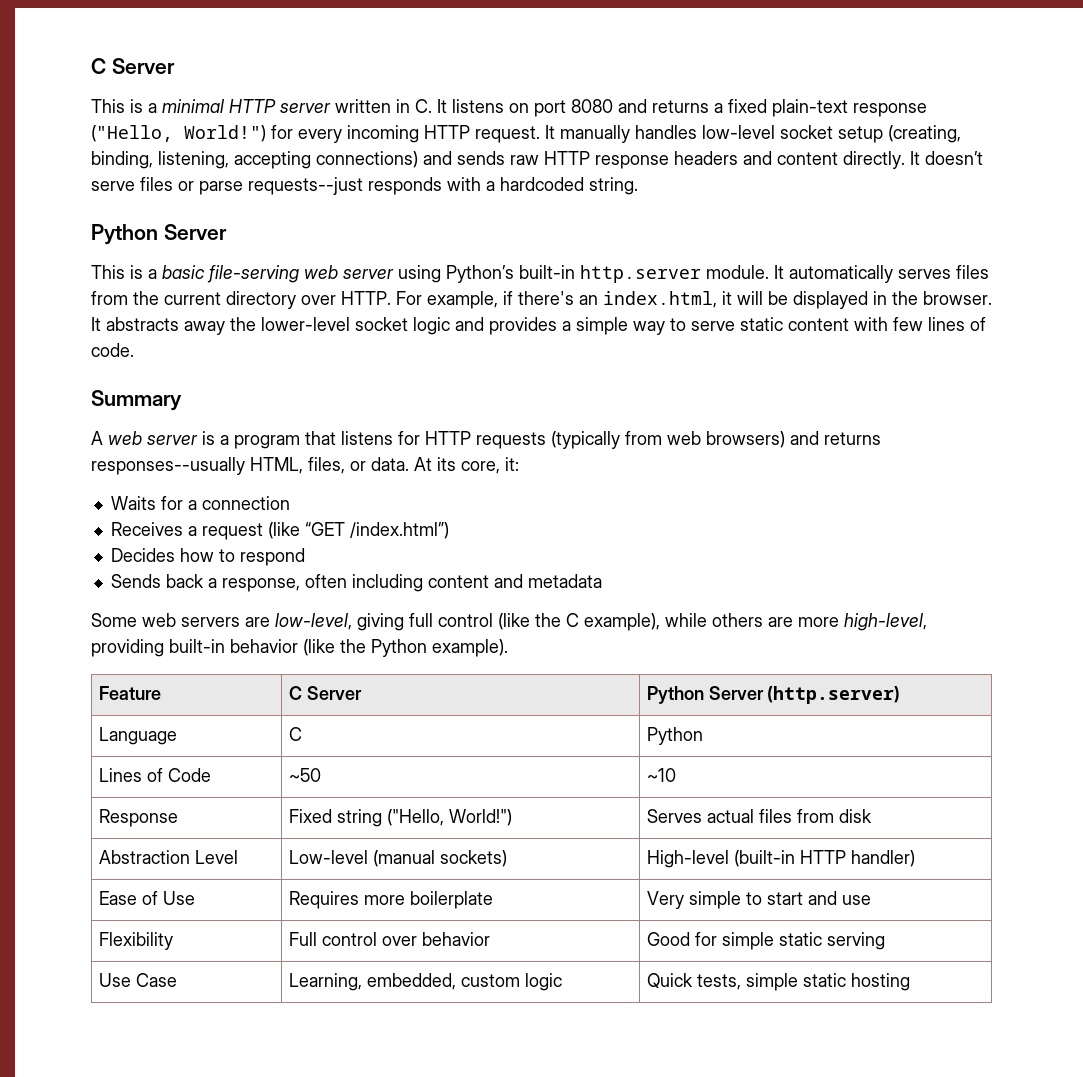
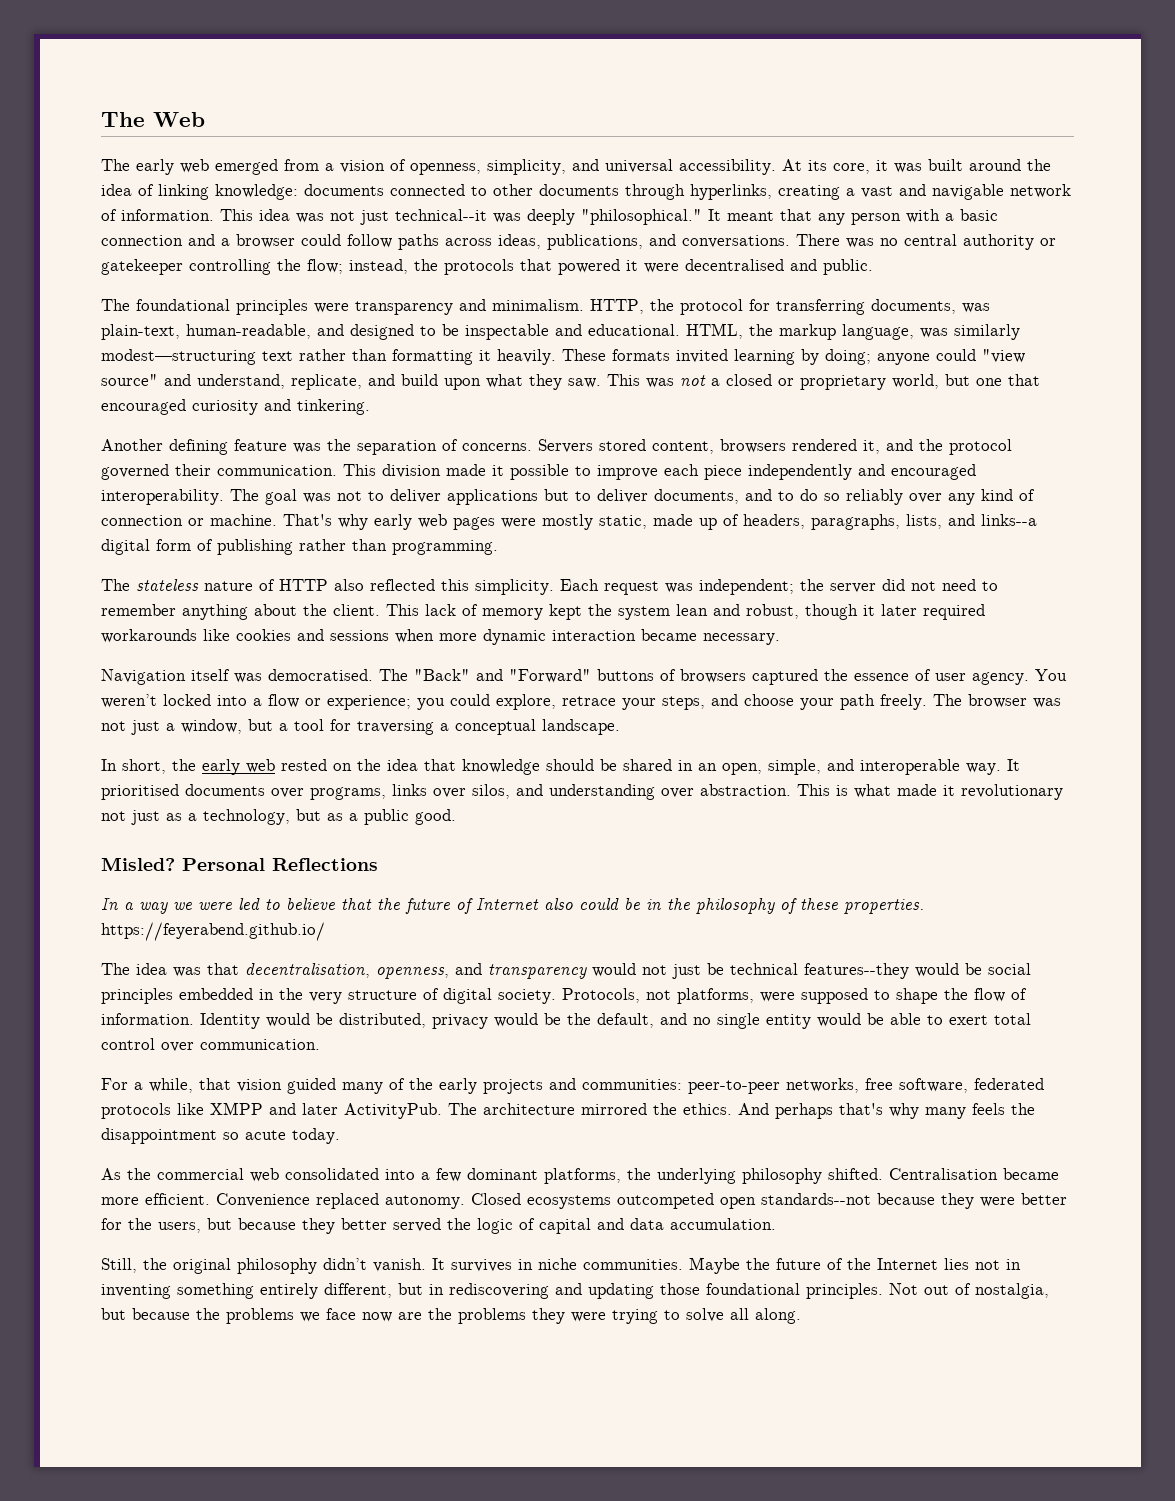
[91,58,175,74] [91,99,927,117] [91,125,961,143] [91,151,983,169] [91,177,638,195] [91,224,227,245] [91,265,989,283] [91,291,992,309] [91,317,986,335] [91,343,134,357] [91,390,182,411] [91,431,881,449] [91,457,519,475] [110,496,290,510] [110,522,449,540] [110,548,305,566] [110,574,602,592] [91,613,927,631] [91,639,508,657] [98,686,161,700] [288,686,362,700] [646,686,901,704] [98,727,177,745] [288,727,302,741] [646,727,703,745] [98,768,211,782] [288,768,321,782] [646,768,676,782] [98,809,178,827] [288,809,512,827] [646,809,872,823] [98,850,238,864] [288,850,507,867] [646,850,915,868] [98,891,195,905] [288,891,493,909] [646,891,871,909] [98,932,173,950] [288,932,490,946] [646,932,885,950] [98,973,177,987] [288,973,562,991] [646,973,910,991] C Server // This is a minimal HTTP server written in C. It listens on port 8080 and returns a fixed plain-text response ("Hello, World!") for every incoming HTTP request. It manually handles low-level socket setup (creating, binding, listening, accepting connections) and sends raw HTTP response headers and content directly. It doesn’t serve files or parse requests--just responds with a hardcoded string. // Python Server // This is a basic file-serving web server using Python’s built-in http.server module. It automatically serves files from the current directory over HTTP. For example, if there's an index.html, it will be displayed in the browser. It abstracts away the lower-level socket logic and provides a simple way to serve static content with few lines of code. // Summary // A web server is a program that listens for HTTP requests (typically from web browsers) and returns responses--usually HTML, files, or data. At its core, it: // Waits for a connection // Receives a request (like “GET /index.html”) // Decides how to respond // Sends back a response, often including content and metadata // Some web servers are low-level, giving full control (like the C example), while others are more high-level, providing built-in behavior (like the Python example). // Feature | C Server | Python Server (http.server) // Language | C | Python // Lines of Code | ~50 | ~10 // Response | Fixed string ("Hello, World!") | Serves actual files from disk // Abstraction Level | Low-level (manual sockets) | High-level (built-in HTTP handler) // Ease of Use | Requires more boilerplate | Very simple to start and use // Flexibility | Full control over behavior | Good for simple static serving // Use Case | Learning, embedded, custom logic | Quick tests, simple static hosting -> [101,112,205,127] [101,159,1051,175] [101,184,1071,200] [101,209,998,225] [101,234,1056,250] [101,259,873,275] [101,299,990,315] [101,323,1020,340] [101,349,1025,365] [101,374,1040,390] [101,399,370,415] [101,439,1012,455] [101,464,976,480] [101,489,1035,505] [101,514,1037,530] [101,539,498,555] [101,579,998,595] [101,604,985,620] [101,629,780,645] [101,669,1067,685] [101,694,1061,710] [101,719,620,735] [101,759,1020,775] [101,784,1063,800] [101,809,456,825] [101,857,378,871] [101,898,924,914] [101,922,325,941] [101,963,1031,979] [101,988,1027,1004] [101,1013,1031,1029] [101,1038,320,1052] [101,1078,1044,1094] [101,1102,1035,1119] [101,1128,340,1144] [101,1168,1059,1184] [101,1193,1067,1209] [101,1218,776,1234] [101,1257,1021,1274] [101,1283,1049,1299] [101,1308,801,1324] The Web // The early web emerged from a vision of openness, simplicity, and universal accessibility. At its core, it was built around the idea of linking knowledge: documents connected to other documents through hyperlinks, creating a vast and navigable network of information. This idea was not just technical--it was deeply "philosophical." It meant that any person with a basic connection and a browser could follow paths across ideas, publications, and conversations. There was no central authority or gatekeeper controlling the flow; instead, the protocols that powered it were decentralised and public. // The foundational principles were transparency and minimalism. HTTP, the protocol for transferring documents, was plain-text, human-readable, and designed to be inspectable and educational. HTML, the markup language, was similarly modest—structuring text rather than formatting it heavily. These formats invited learning by doing; anyone could "view source" and understand, replicate, and build upon what they saw. This was not a closed or proprietary world, but one that encouraged curiosity and tinkering. // Another defining feature was the separation of concerns. Servers stored content, browsers rendered it, and the protocol governed their communication. This division made it possible to improve each piece independently and encouraged interoperability. The goal was not to deliver applications but to deliver documents, and to do so reliably over any kind of connection or machine. That's why early web pages were mostly static, made up of headers, paragraphs, lists, and links--a digital form of publishing rather than programming. // The stateless nature of HTTP also reflected this simplicity. Each request was independent; the server did not need to remember anything about the client. This lack of memory kept the system lean and robust, though it later required workarounds like cookies and sessions when more dynamic interaction became necessary. // Navigation itself was democratised. The "Back" and "Forward" buttons of browsers captured the essence of user agency. You weren’t locked into a flow or experience; you could explore, retrace your steps, and choose your path freely. The browser was not just a window, but a tool for traversing a conceptual landscape. // In short, the early web rested on the idea that knowledge should be shared in an open, simple, and interoperable way. It prioritised documents over programs, links over silos, and understanding over abstraction. This is what made it revolutionary not just as a technology, but as a public good. // Misled? Personal Reflections // In a way we were led to believe that the future of Internet also could be in the philosophy of these properties. https://feyerabend.github.io/ // The idea was that decentralisation, openness, and transparency would not just be technical features--they would be social principles embedded in the very structure of digital society. Protocols, not platforms, were supposed to shape the flow of information. Identity would be distributed, privacy would be the default, and no single entity would be able to exert total control over communication. // For a while, that vision guided many of the early projects and communities: peer-to-peer networks, free software, federated protocols like XMPP and later ActivityPub. The architecture mirrored the ethics. And perhaps that's why many feels the disappointment so acute today. // As the commercial web consolidated into a few dominant platforms, the underlying philosophy shifted. Centralisation became more efficient. Convenience replaced autonomy. Closed ecosystems outcompeted open standards--not because they were better for the users, but because they better served the logic of capital and data accumulation. // Still, the original philosophy didn’t vanish. It survives in niche communities. Maybe the future of the Internet lies not in inventing something entirely different, but in rediscovering and updating those foundational principles. Not out of nostalgia, but because the problems we face now are the problems they were trying to solve all along.

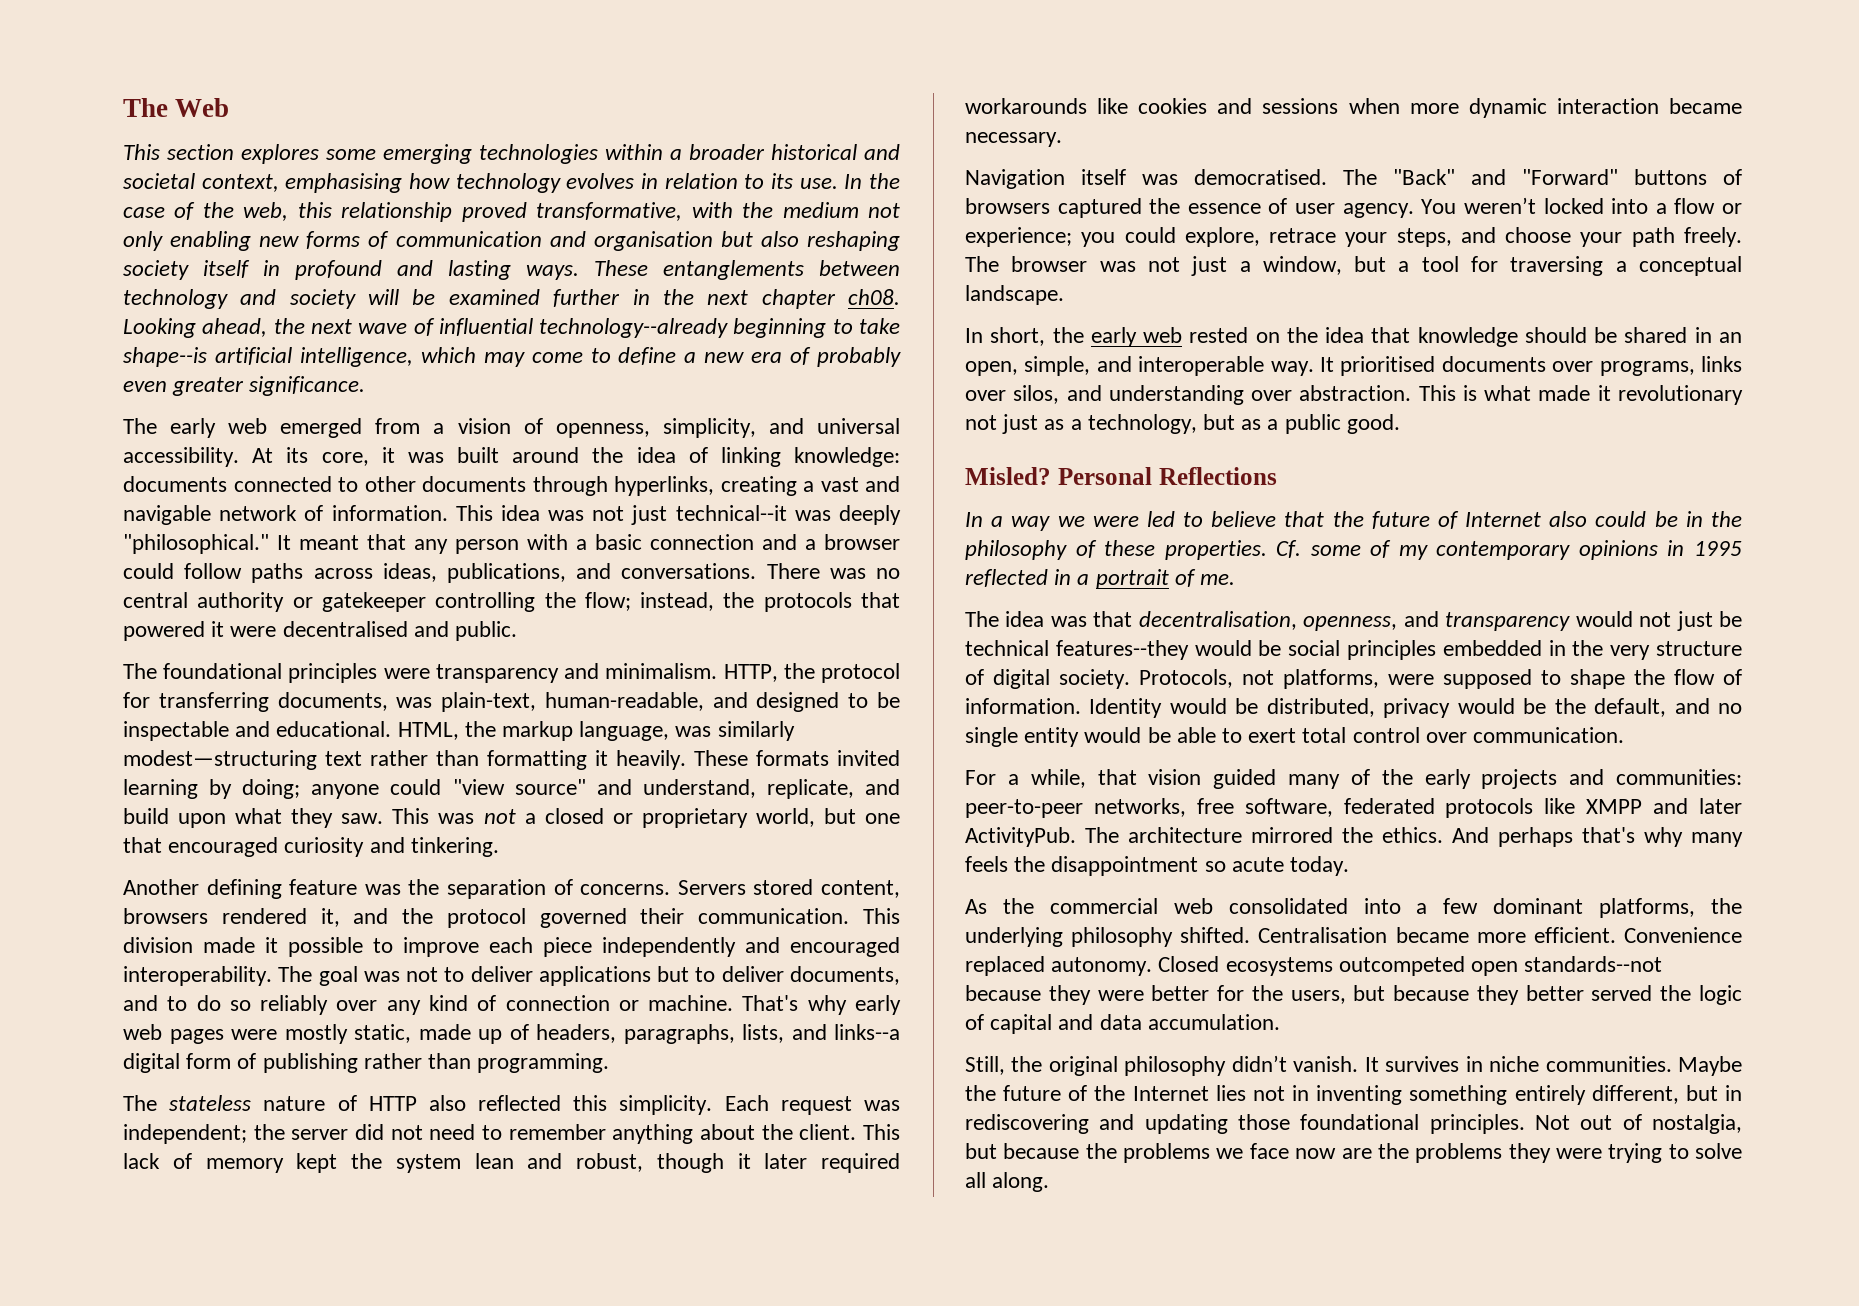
(205, 119) none -> [123,144,900,164] [123,173,900,193] [123,202,901,222] [123,231,901,251] [123,260,900,280] [123,289,901,309] [123,318,900,338] [123,347,901,367] [123,376,366,396] // This section explores some emerging technologies within a broader historical and societal context, emphasising how technology evolves in relation to its use. In the case of the web, this relationship proved transformative, with the medium not only enabling new forms of communication and organisation but also reshaping society itself in profound and lasting ways. These entanglements between technology and society will be examined further in the next chapter ch08. Looking ahead, the next wave of influential technology--already beginning to take shape--is artificial intelligence, which may come to define a new era of probably even greater significance.
[101,922,325,941] https://feyerabend.github.io/ -> [1276,540,1742,560] [965,569,1236,589] Cf. some of my contemporary opinions in 1995 reflected in a portrait of me.

